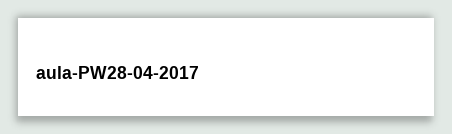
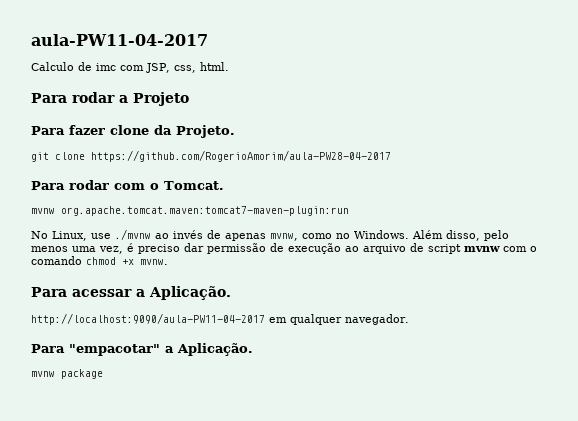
[36,66,199,79] aula-PW28-04-2017 -> [31,34,208,46] [31,62,229,73] [31,92,189,106] [31,125,235,138] [31,150,391,162] [31,180,224,190] [31,206,349,216] [31,229,509,241] [31,243,537,254] [31,256,168,265] [31,286,231,300] [31,313,409,325] [31,343,253,356] [31,369,103,379] aula-PW11-04-2017 // Calculo de imc com JSP, css, html. // Para rodar a Projeto // Para fazer clone da Projeto. // git clone https://github.com/RogerioAmorim/aula-PW28-04-2017 // Para rodar com o Tomcat. // mvnw org.apache.tomcat.maven:tomcat7-maven-plugin:run // No Linux, use ./mvnw ao invés de apenas mvnw, como no Windows. Além disso, pelo menos uma vez, é preciso dar permissão de execução ao arquivo de script mvnw com o comando chmod +x mvnw. // Para acessar a Aplicação. // http://localhost:9090/aula-PW11-04-2017 em qualquer navegador. // Para "empacotar" a Aplicação. // mvnw package

